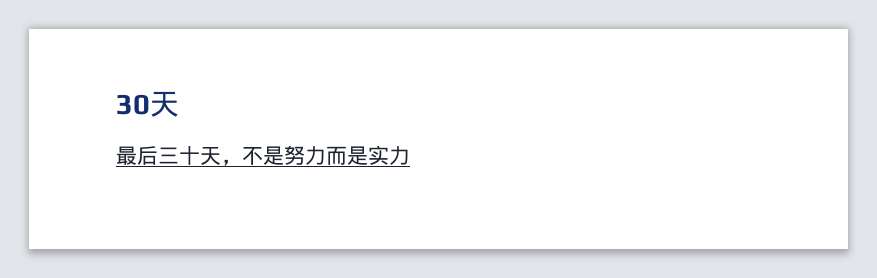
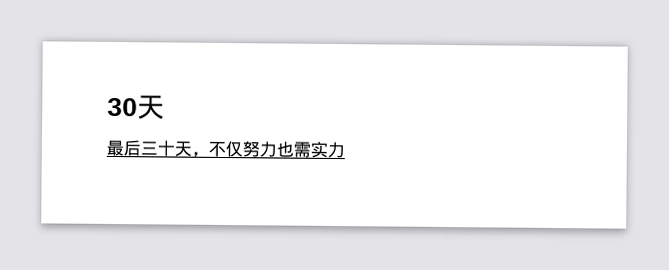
[263,145,368,165] 是努力而是 -> [225,141,311,158] 仅努力也需

